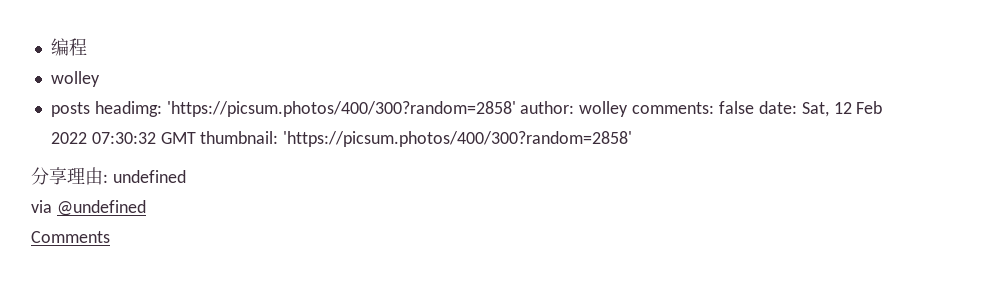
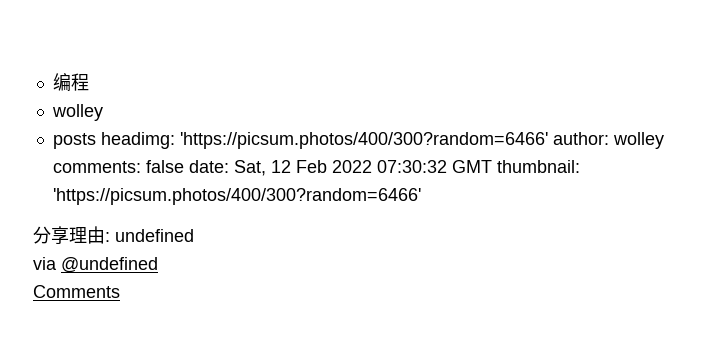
[166,101,516,117] 'https://picsum.photos/400/300?random=2858' -> [179,132,548,149] 'https://picsum.photos/400/300?random=6466'
[283,131,633,147] 'https://picsum.photos/400/300?random=2858' -> [52,188,421,205] 'https://picsum.photos/400/300?random=6466'

